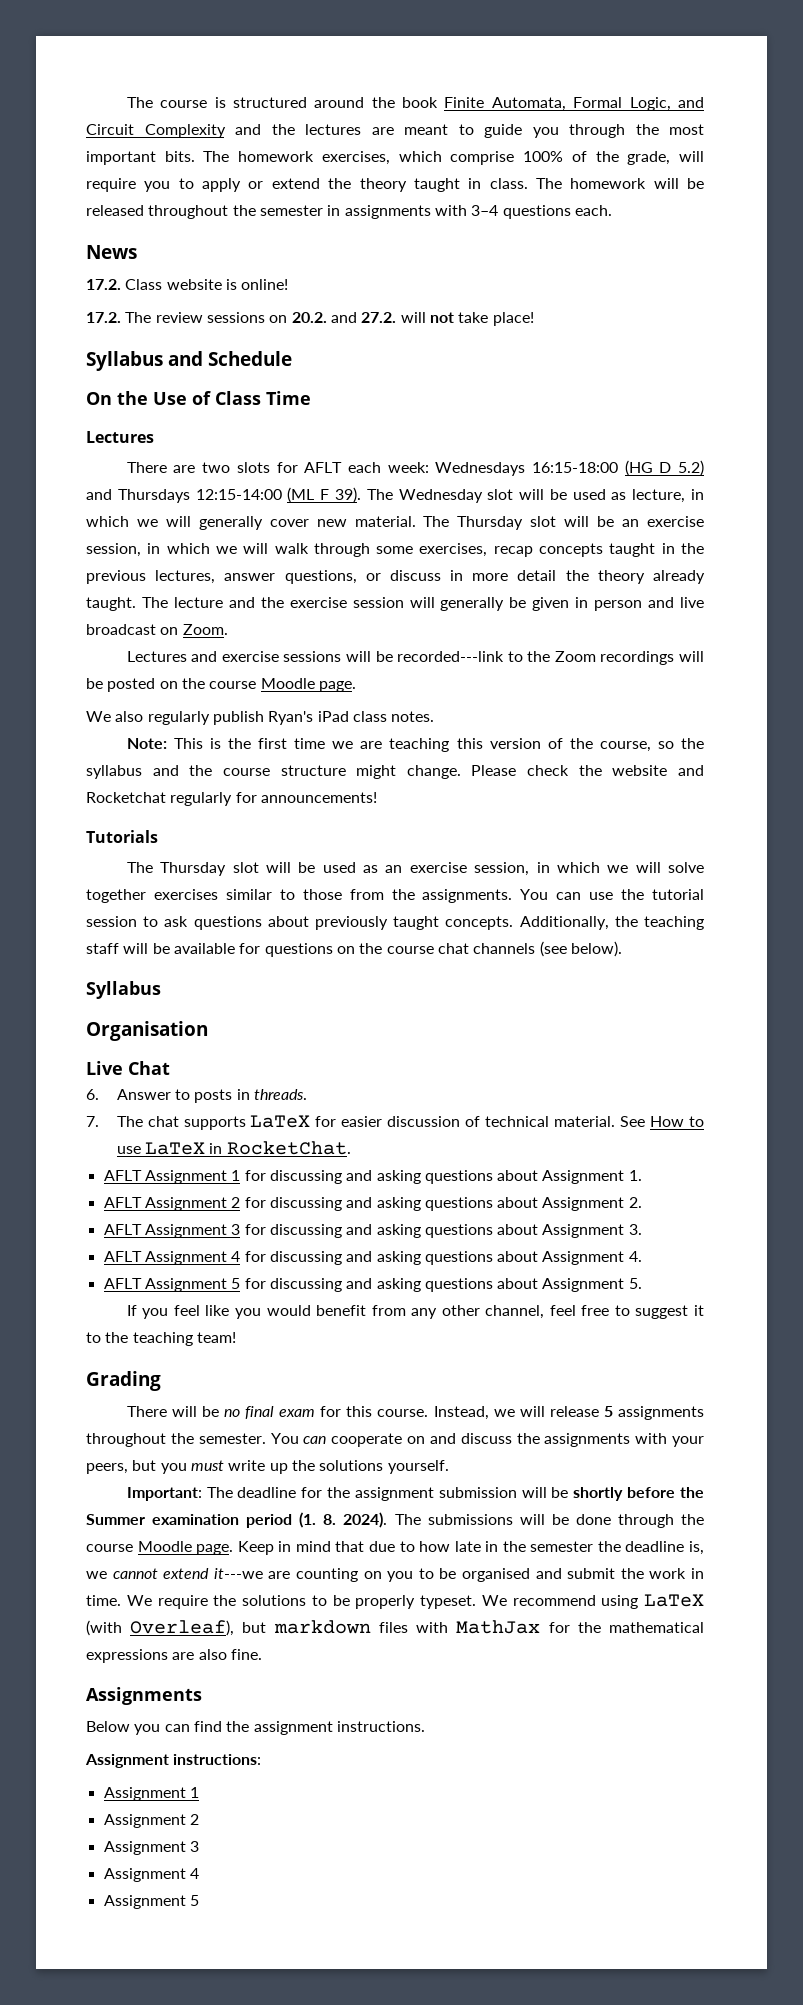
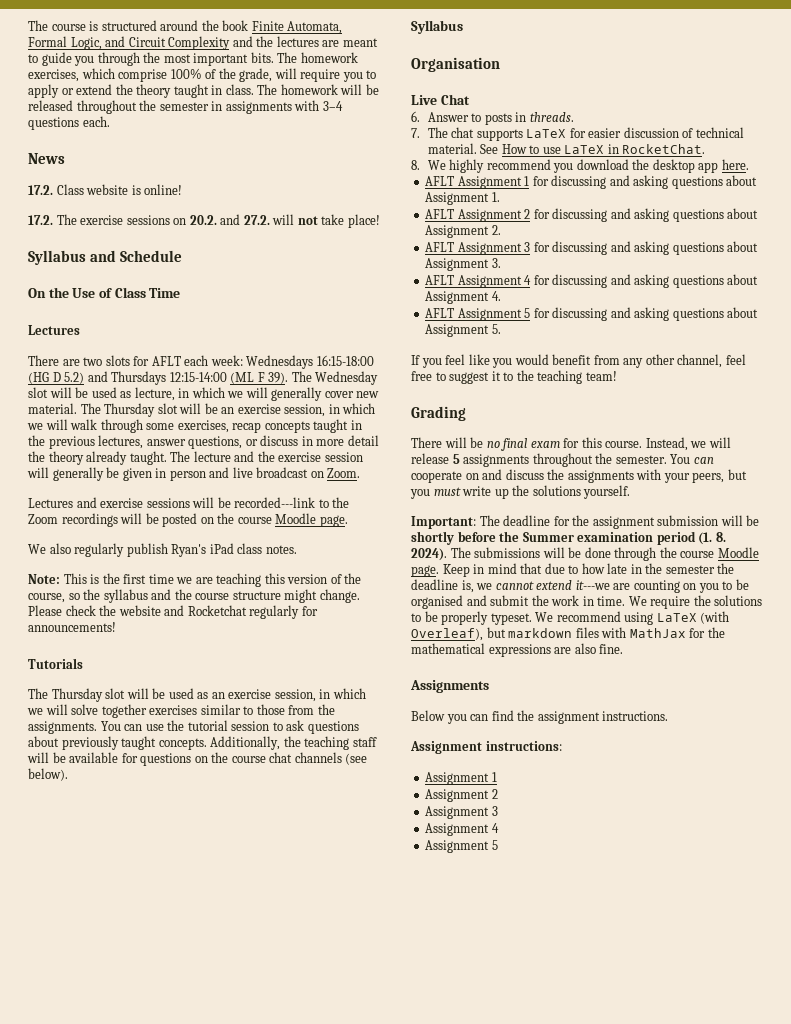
[155,312,203,323] review -> [80,215,124,225] exercise
(351, 1148) none -> [411,159,749,173] // 8. We highly recommend you download the desktop app here.

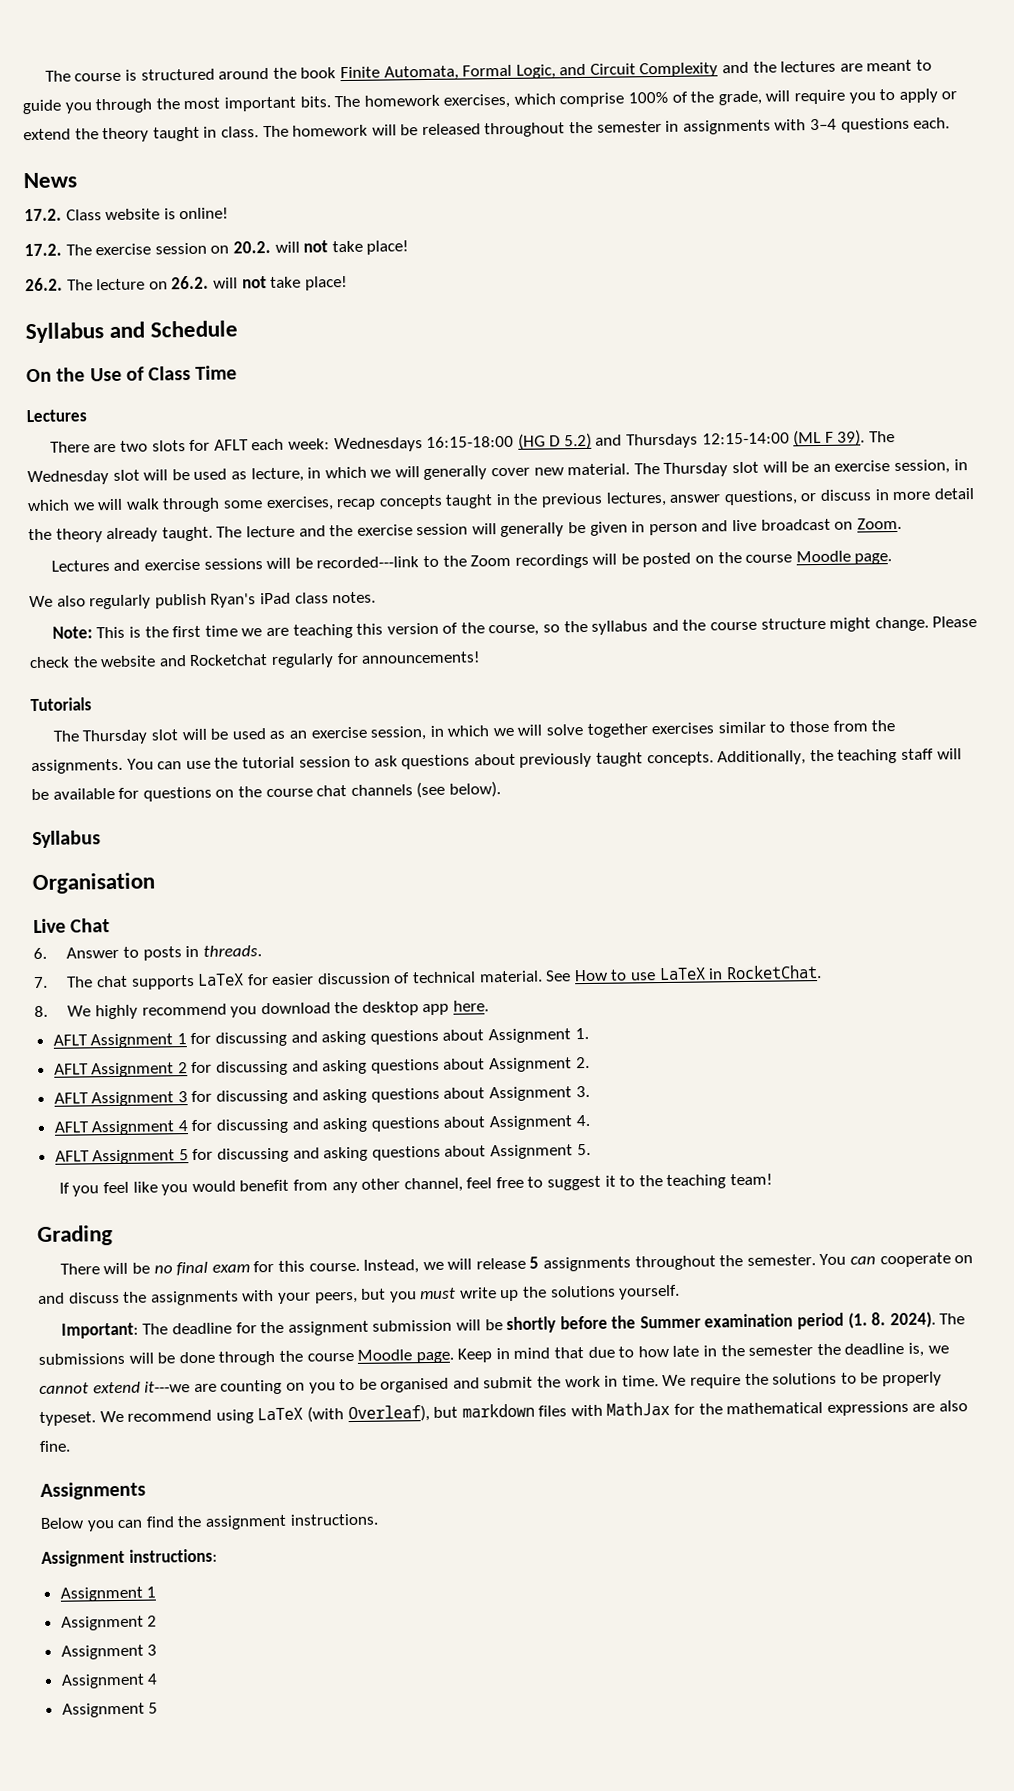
[126,215,170,225] sessions -> [154,242,207,255] session
[220,214,270,225] and 27.2. -> [274,240,410,255] [25,275,210,292] will not take place! // 26.2. The lecture on 26.2.

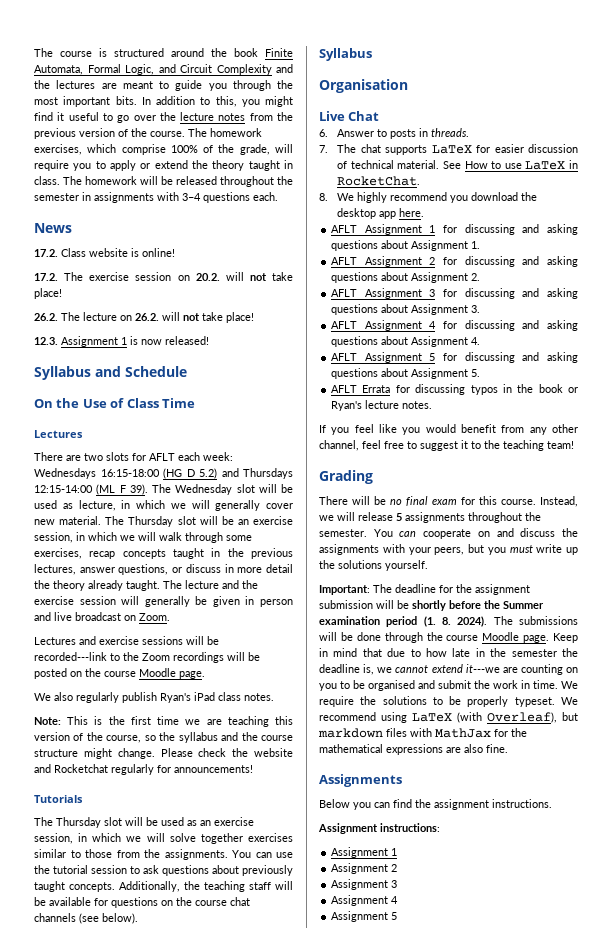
(331, 102) none -> [141,96,293,107] [34,112,293,123] [34,128,185,139] In addition to this, you might find it useful to go over the lecture notes from the previous version of the course.
(348, 283) none -> [34,336,209,347] // 12.3. Assignment 1 is now released!
(591, 1149) none -> [331,384,578,395] [331,400,433,411] // AFLT Errata for discussing typos in the book or Ryan's lecture notes.

